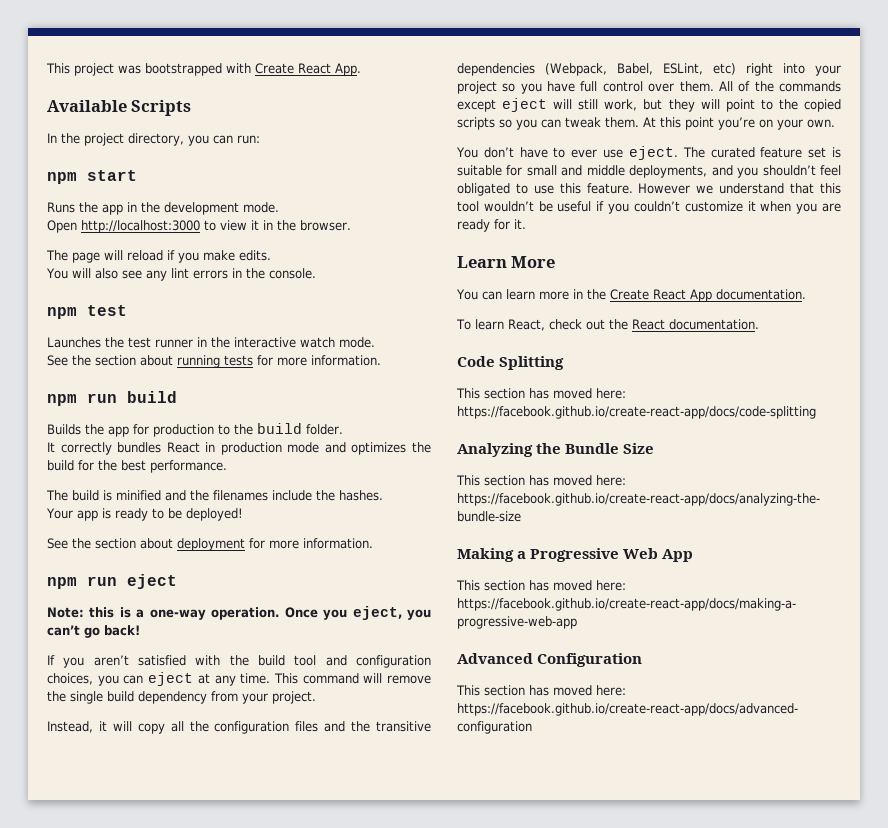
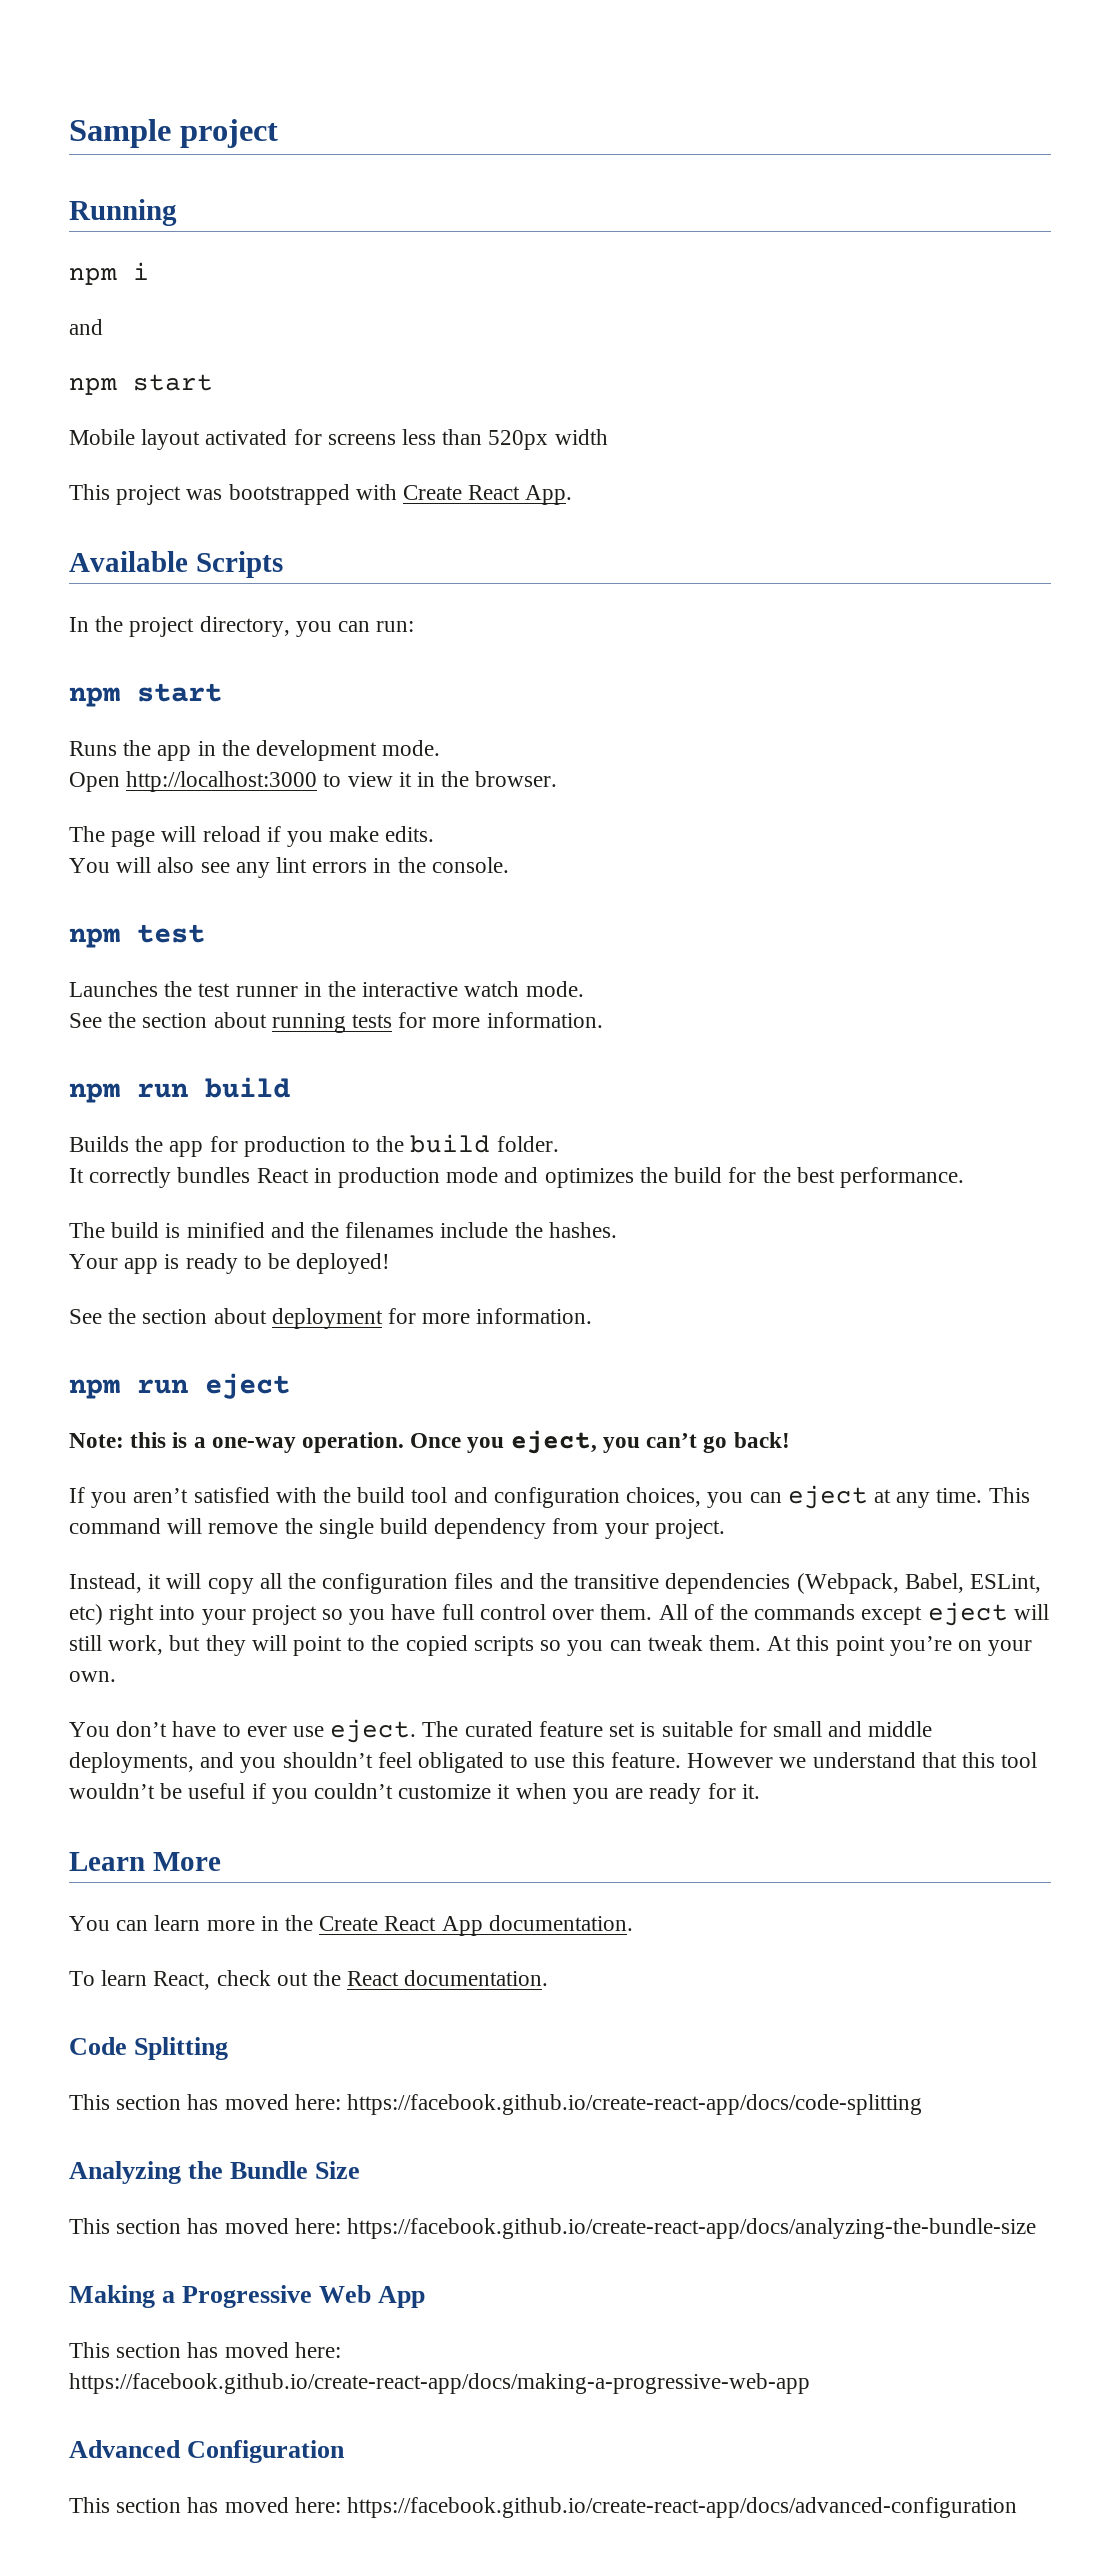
(46, 68) none -> [69,119,278,148] [69,199,177,226] [69,262,149,285] [69,319,103,335] [69,374,213,395] [69,429,608,450] Sample project // Running // npm i // and // npm start // Mobile layout activated for screens less than 520px width //

